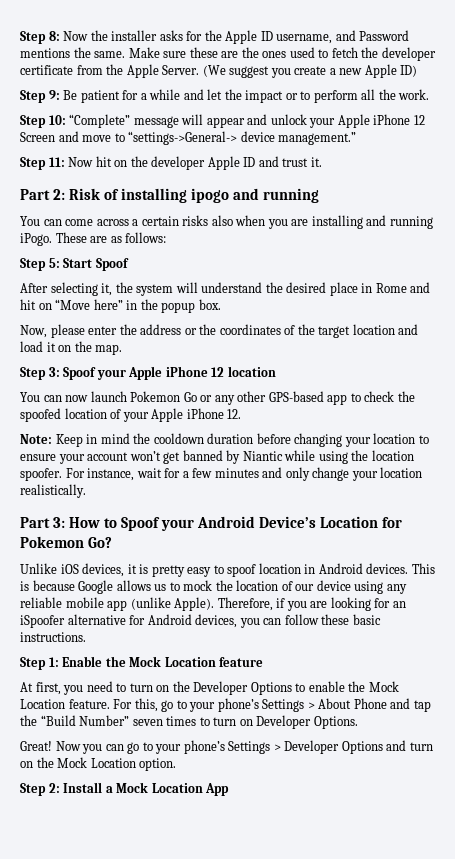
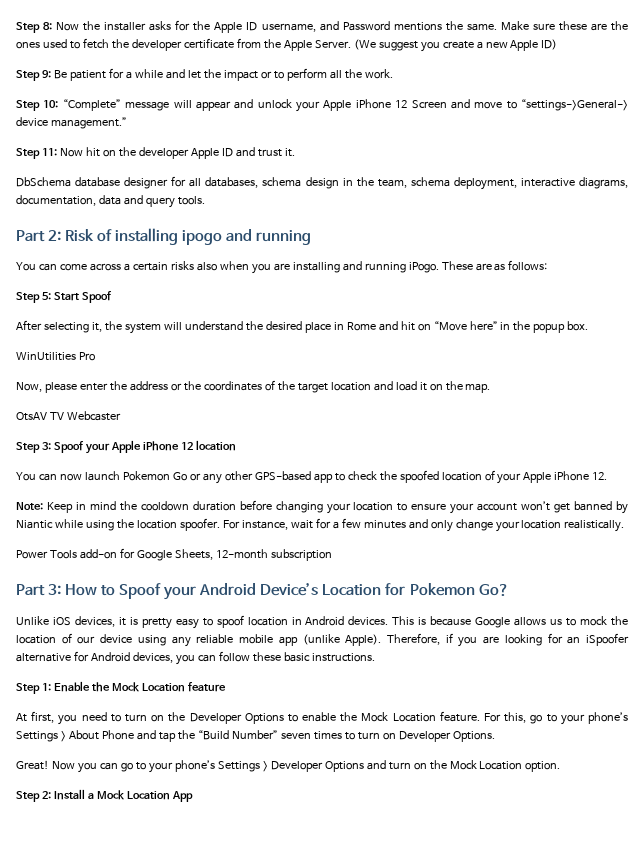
(322, 162) none -> [16,176,628,190] [16,195,205,208] // DbSchema database designer for all databases, schema design in the team, schema deployment, interactive diagrams, documentation, data and query tools.
(221, 304) none -> [16,352,95,361] // WinUtilities Pro
(123, 349) none -> [16,411,121,421] // OtsAV TV Webcaster
(86, 491) none -> [16,548,332,561] // Power Tools add-on for Google Sheets, 12-month subscription

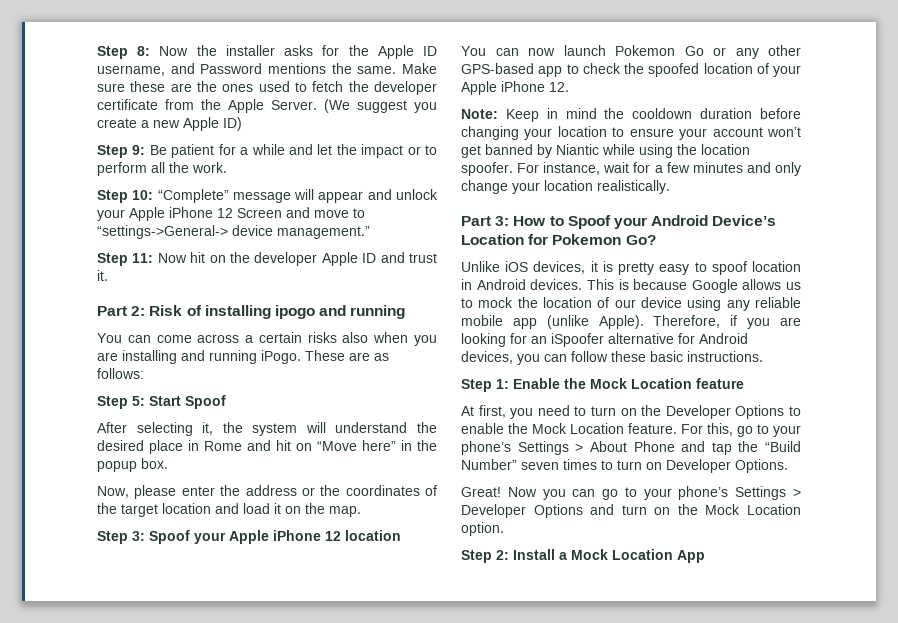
[16,176,628,190] [16,195,205,208] // DbSchema database designer for all databases, schema design in the team, schema deployment, interactive diagrams, documentation, data and query tools. -> (108, 275) none
[16,352,95,361] // WinUtilities Pro -> (168, 463) none
[16,411,121,421] // OtsAV TV Webcaster -> (361, 511) none
[16,548,332,561] // Power Tools add-on for Google Sheets, 12-month subscription -> (670, 187) none

